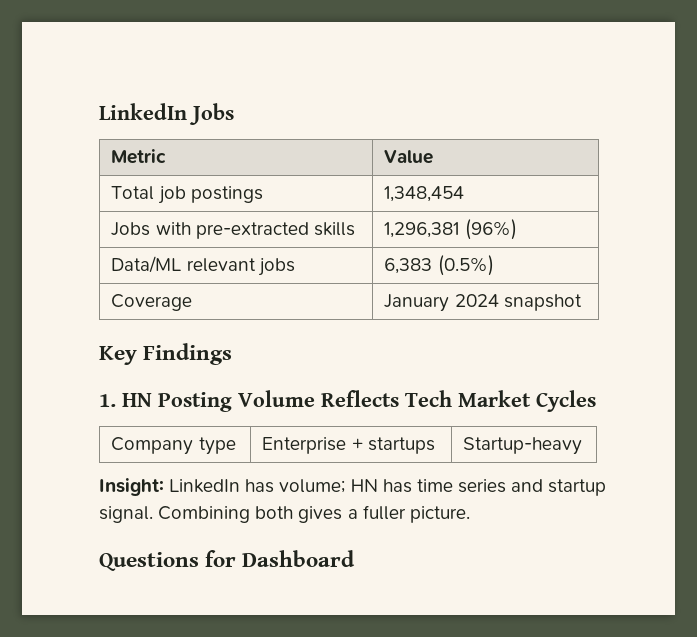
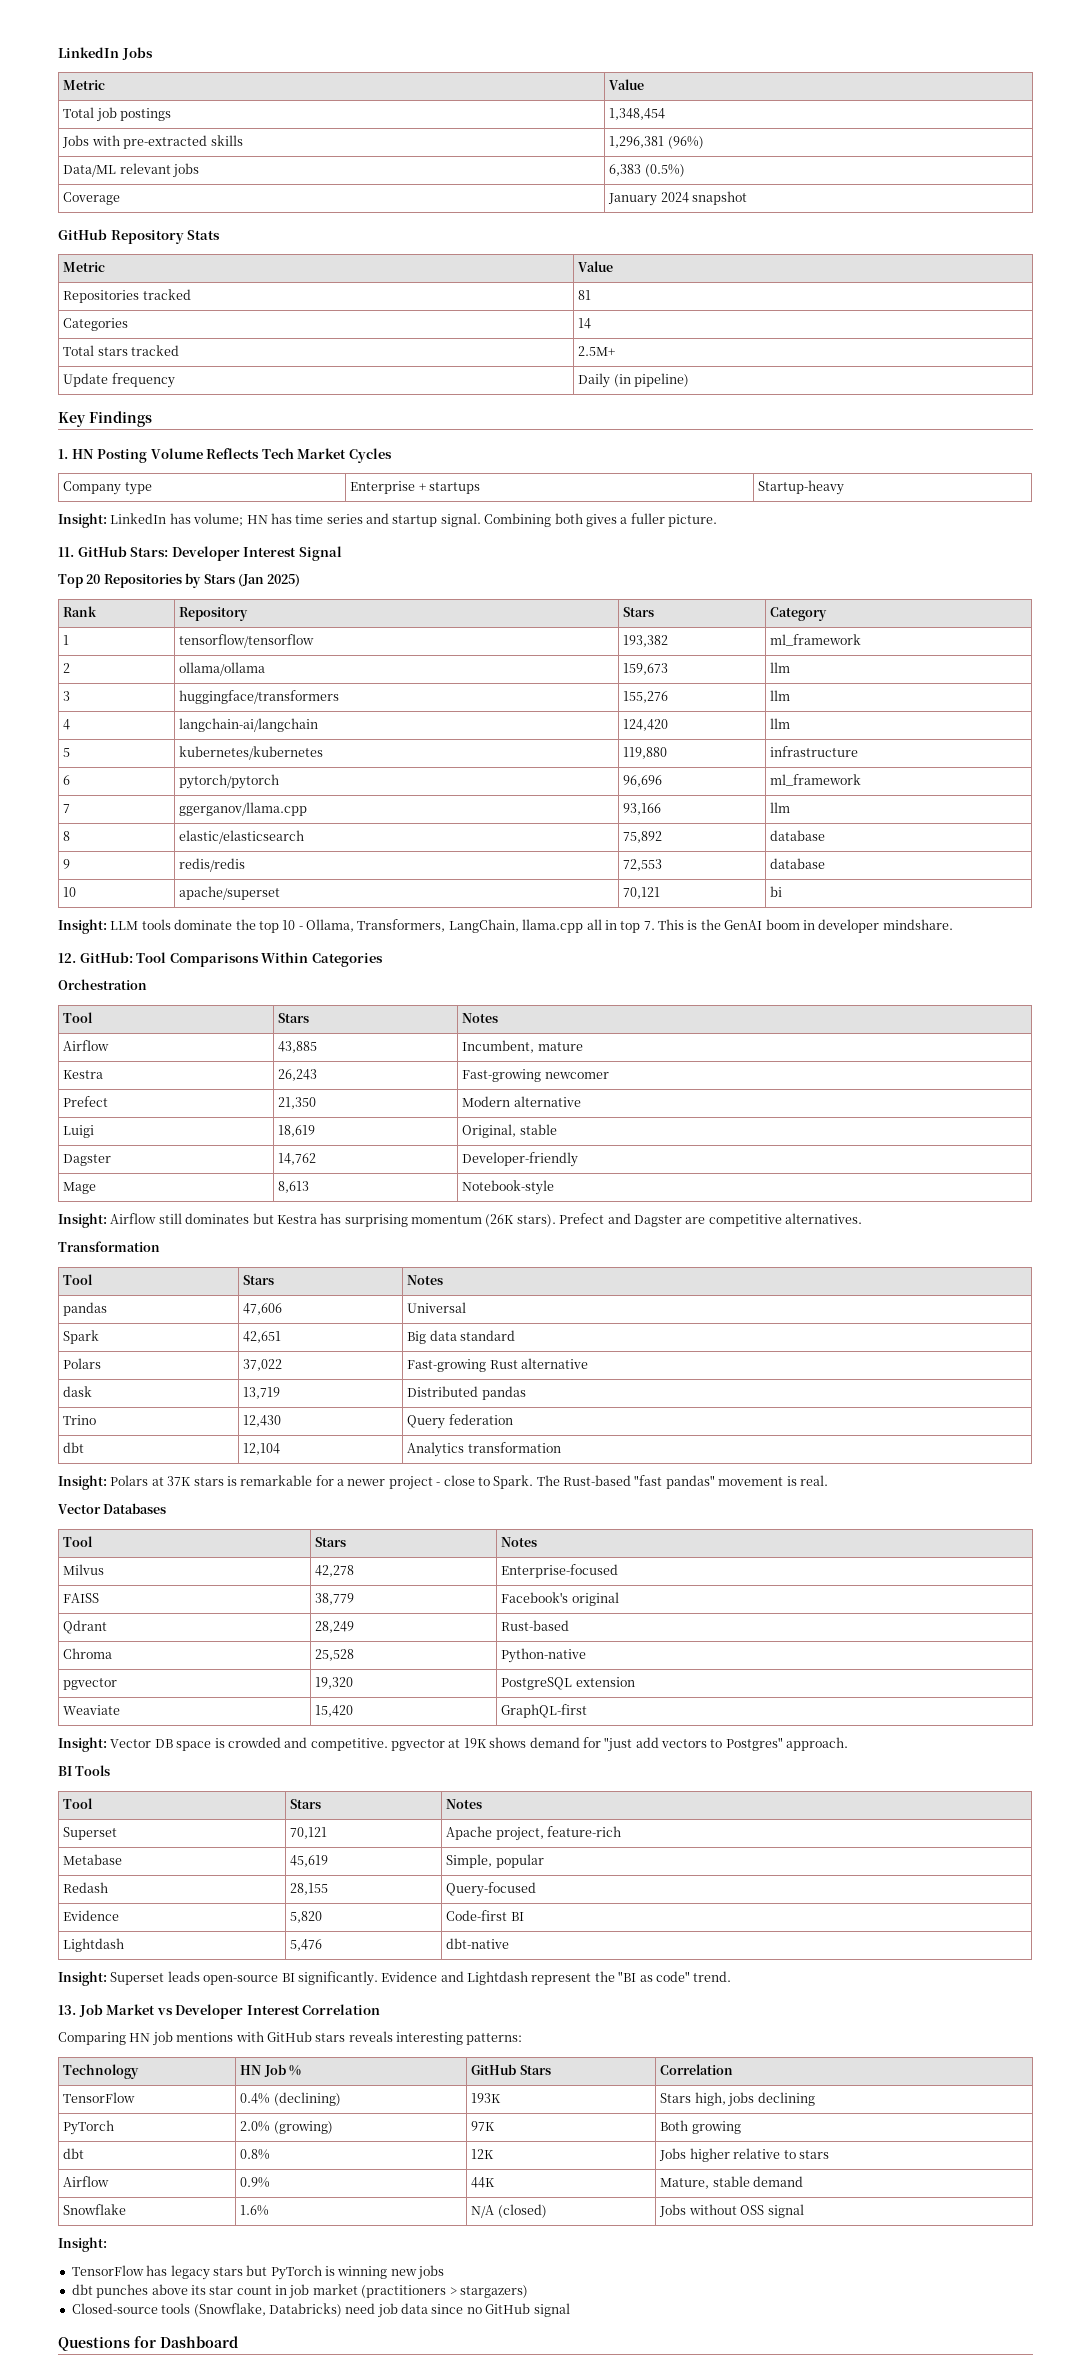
(582, 302) none -> [58,229,221,244] [63,262,106,272] [578,261,614,272] [63,289,191,303] [578,290,592,300] [63,318,129,331] [578,318,592,329] [63,345,180,356] [578,346,616,356] [63,373,175,388] [578,373,690,388] // GitHub Repository Stats // Metric | Value // Repositories tracked | 81 // Categories | 14 // Total stars tracked | 2.5M+ // Update frequency | Daily (in pipeline)
(470, 514) none -> [58,546,342,561] [58,573,301,588] [63,606,98,617] [179,607,249,621] [623,607,655,617] [770,607,828,621] [63,635,70,645] [179,634,315,648] [623,635,669,647] [770,634,862,646] [63,663,71,673] [179,662,266,676] [623,663,669,675] [770,662,791,673] [63,691,71,701] [179,690,340,704] [623,691,669,703] [770,690,791,701] [63,719,71,730] [179,718,319,732] [623,719,669,731] [770,718,791,729] [63,748,71,757] [179,746,324,760] [623,747,668,759] [770,746,859,757] [63,775,71,785] [179,774,280,789] [623,775,663,787] [770,774,862,786] [63,804,71,813] [179,802,308,816] [623,803,662,815] [770,802,791,813] [63,831,71,841] [179,830,305,844] [623,831,663,843] [770,830,826,841] [63,859,71,869] [179,858,246,872] [623,859,663,871] [770,858,826,869] [63,887,77,897] [179,886,281,900] [623,887,661,899] [770,886,783,897] [58,919,953,934] [58,952,383,967] [58,979,147,990] [63,1012,94,1023] [278,1013,310,1023] [462,1013,499,1023] [63,1040,110,1051] [278,1041,318,1053] [462,1040,583,1053] [63,1070,104,1079] [278,1069,318,1081] [462,1069,609,1082] [63,1096,109,1107] [278,1097,317,1109] [462,1096,581,1107] [63,1125,95,1138] [278,1125,316,1137] [462,1124,557,1138] [63,1154,112,1166] [278,1153,317,1165] [462,1152,579,1167] [63,1182,97,1194] [278,1181,310,1193] [462,1180,555,1195] [58,1213,862,1228] [58,1241,160,1252] [63,1274,94,1285] [243,1275,275,1285] [407,1275,444,1285] [63,1302,108,1316] [243,1303,283,1315] [407,1302,467,1313] [63,1330,100,1344] [243,1331,282,1343] [407,1330,516,1344] [63,1358,102,1369] [243,1359,283,1371] [407,1358,589,1372] [63,1386,93,1397] [243,1387,281,1399] [407,1386,526,1400] [63,1415,97,1425] [243,1415,282,1427] [407,1414,513,1429] [63,1442,85,1453] [243,1443,281,1455] [407,1442,561,1457] [58,1475,828,1490] [58,1503,167,1514] [63,1536,94,1547] [315,1537,347,1547] [501,1537,538,1547] [63,1564,105,1575] [315,1565,355,1577] [501,1564,619,1578] [63,1593,100,1603] [315,1593,355,1605] [501,1592,619,1606] [63,1620,108,1634] [315,1621,355,1633] [501,1620,570,1631] [63,1648,113,1659] [315,1649,355,1661] [501,1648,587,1663] [63,1678,118,1690] [315,1677,354,1689] [501,1677,635,1690] [63,1705,121,1715] [315,1705,354,1717] [501,1704,588,1718] [58,1737,849,1752] [58,1765,111,1776] [63,1798,94,1809] [290,1799,322,1809] [446,1799,483,1809] [63,1827,118,1840] [290,1827,328,1839] [446,1826,622,1841] [63,1854,123,1865] [290,1855,329,1867] [446,1854,544,1868] [63,1882,109,1893] [290,1883,329,1895] [446,1882,537,1897] [63,1910,120,1921] [290,1911,323,1923] [446,1910,524,1921] [63,1938,125,1952] [290,1939,323,1951] [446,1938,510,1949] [58,1971,732,1986] [58,2004,381,2019] [58,2031,523,2046] [63,2064,140,2079] [240,2064,302,2077] [471,2064,551,2075] [660,2064,734,2075] [63,2092,136,2103] [240,2092,341,2106] [471,2093,502,2103] [660,2092,815,2107] [63,2120,115,2135] [240,2121,333,2134] [471,2121,496,2131] [660,2120,741,2134] [63,2148,85,2159] [240,2149,271,2160] [471,2149,495,2159] [659,2148,829,2162] [63,2176,110,2187] [240,2177,271,2188] [471,2177,496,2188] [660,2176,804,2189] [63,2204,127,2215] [240,2205,270,2216] [471,2204,547,2218] [659,2204,804,2218] [58,2237,107,2252] [71,2265,445,2280] [71,2284,528,2299] [71,2303,570,2318] // 11. GitHub Stars: Developer Interest Signal // Top 20 Repositories by Stars (Jan 2025) // Rank | Repository | Stars | Category // 1 | tensorflow/tensorflow | 193,382 | ml_framework // 2 | ollama/ollama | 159,673 | llm // 3 | huggingface/transformers | 155,276 | llm // 4 | langchain-ai/langchain | 124,420 | llm // 5 | kubernetes/kubernetes | 119,880 | infrastructure // 6 | pytorch/pytorch | 96,696 | ml_framework // 7 | ggerganov/llama.cpp | 93,166 | llm // 8 | elastic/elasticsearch | 75,892 | database // 9 | redis/redis | 72,553 | database // 10 | apache/superset | 70,121 | bi // Insight: LLM tools dominate the top 10 - Ollama, Transformers, LangChain, llama.cpp all in top 7. This is the GenAI boom in developer mindshare. // 12. GitHub: Tool Comparisons Within Categories // Orchestration // Tool | Stars | Notes // Airflow | 43,885 | Incumbent, mature // Kestra | 26,243 | Fast-growing newcomer // Prefect | 21,350 | Modern alternative // Luigi | 18,619 | Original, stable // Dagster | 14,762 | Developer-friendly // Mage | 8,613 | Notebook-style // Insight: Airflow still dominates but Kestra has surprising momentum (26K stars). Prefect and Dagster are competitive alternatives. // Transformation // Tool | Stars | Notes // pandas | 47,606 | Universal // Spark | 42,651 | Big data standard // Polars | 37,022 | Fast-growing Rust alternative // dask | 13,719 | Distributed pandas // Trino | 12,430 | Query federation // dbt | 12,104 | Analytics transformation // Insight: Polars at 37K stars is remarkable for a newer project - close to Spark. The Rust-based "fast pandas" movement is real. // Vector Databases // Tool | Stars | Notes // Milvus | 42,278 | Enterprise-focused // FAISS | 38,779 | Facebook's original // Qdrant | 28,249 | Rust-based // Chroma | 25,528 | Python-native // pgvector | 19,320 | PostgreSQL extension // Weaviate | 15,420 | GraphQL-first // Insight: Vector DB space is crowded and competitive. pgvector at 19K shows demand for "just add vectors to Postgres" approach. // BI Tools // Tool | Stars | Notes // Superset | 70,121 | Apache project, feature-rich // Metabase | 45,619 | Simple, popular // Redash | 28,155 | Query-focused // Evidence | 5,820 | Code-first BI // Lightdash | 5,476 | dbt-native // Insight: Superset leads open-source BI significantly. Evidence and Lightdash represent the "BI as code" trend. // 13. Job Market vs Developer Interest Correlation // Comparing HN job mentions with GitHub stars reveals interesting patterns: // Technology | HN Job % | GitHub Stars | Correlation // TensorFlow | 0.4% (declining) | 193K | Stars high, jobs declining // PyTorch | 2.0% (growing) | 97K | Both growing // dbt | 0.8% | 12K | Jobs higher relative to stars // Airflow | 0.9% | 44K | Mature, stable demand // Snowflake | 1.6% | N/A (closed) | Jobs without OSS signal // Insight: // TensorFlow has legacy stars but PyTorch is winning new jobs // dbt punches above its star count in job market (practitioners > stargazers) // Closed-source tools (Snowflake, Databricks) need job data since no GitHub signal

